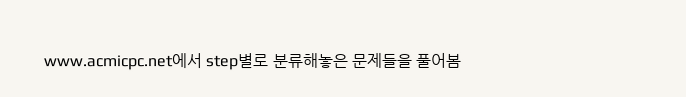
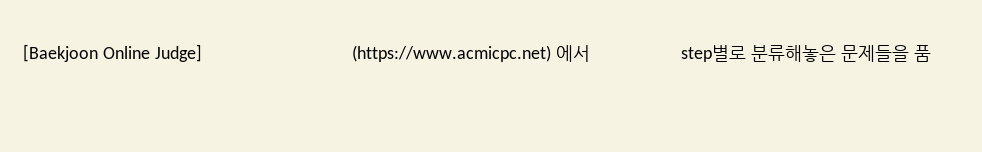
[44,53,203,71] www.acmicpc.net에서 -> [23,44,590,62] [Baekjoon Online Judge] (https://www.acmicpc.net) 에서
[416,52,463,68] 풀어봄 -> [913,45,931,62] 품

